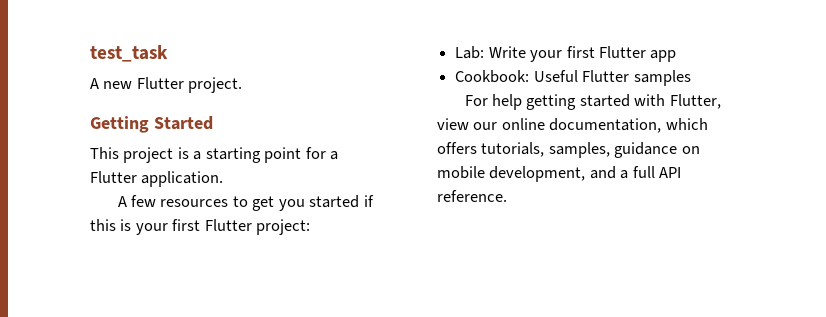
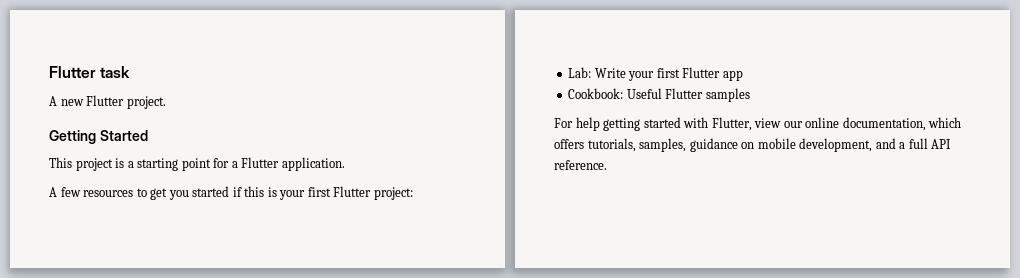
[90,45,168,62] test_task -> [49,66,131,78] Flutter task

